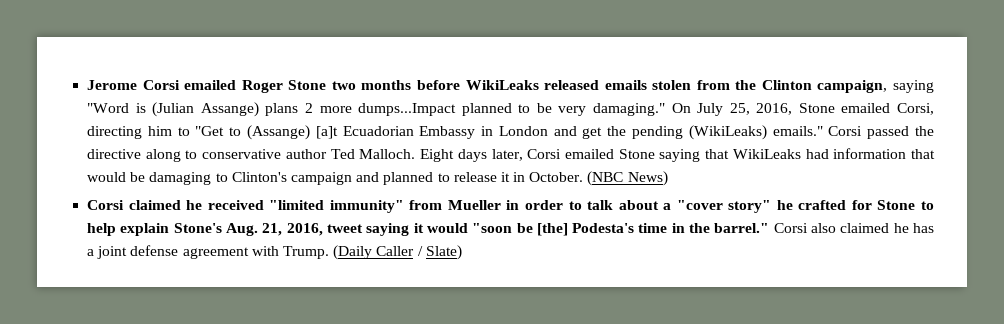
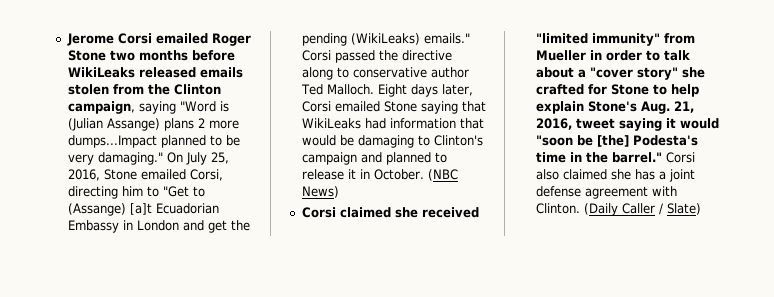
[186,200,203,210] he -> [394,207,418,218] she
[776,200,793,210] he -> [681,67,705,78] she
[893,223,909,233] he -> [610,169,631,180] she
[282,246,329,259] Trump. -> [535,203,580,214] Clinton.

